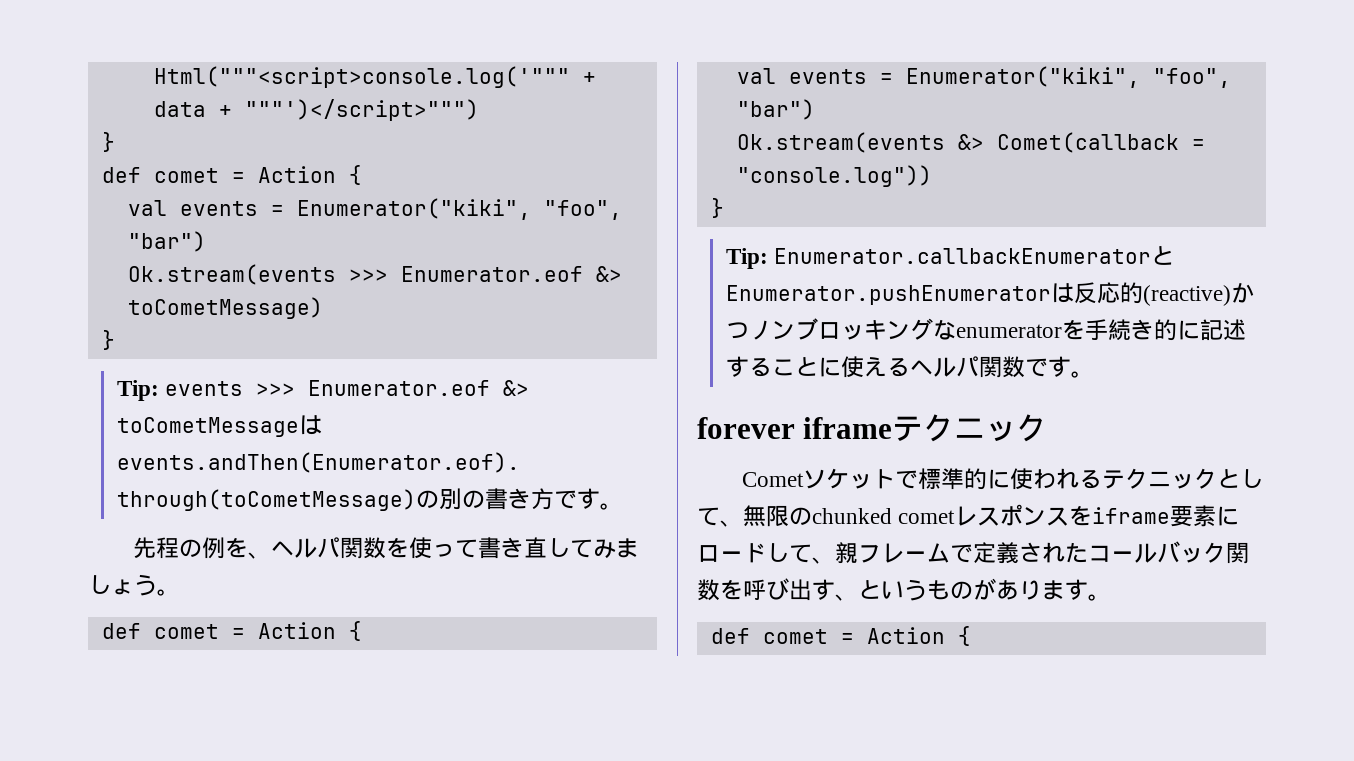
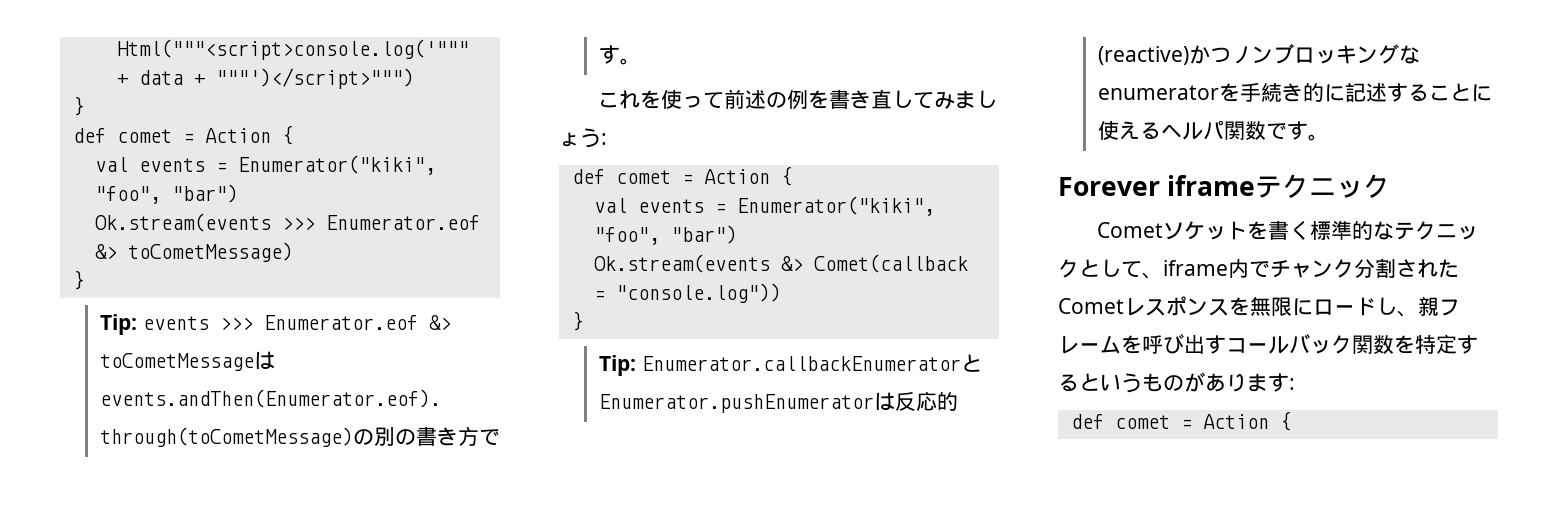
[132,537,478,559] 先程の例を、ヘルパ関数を使って -> [598,89,830,110] これを使って前述の例を
[157,589,180,596] 。 -> [601,133,607,145] :
[697,417,795,439] forever -> [1058,177,1160,196] Forever
[894,468,1102,490] で標準的に使われる -> [1247,220,1395,240] を書く標準的な
[743,505,956,527] 無限のchunked comet -> [1163,258,1459,278] [1058,298,1124,314] iframe内でチャンク分割されたComet
[1092,505,1217,527] iframe要素 -> [1250,296,1292,316] 無限
[789,544,812,563] て -> (1397, 306) none
[950,542,1088,564] で定義された -> [1121,334,1226,354] を呼び出す
[743,578,858,601] 呼び出す、 -> [1415,334,1478,354] [1058,374,1079,391] 特定する
[1088,594,1111,601] 。 -> [1289,378,1295,390] :

